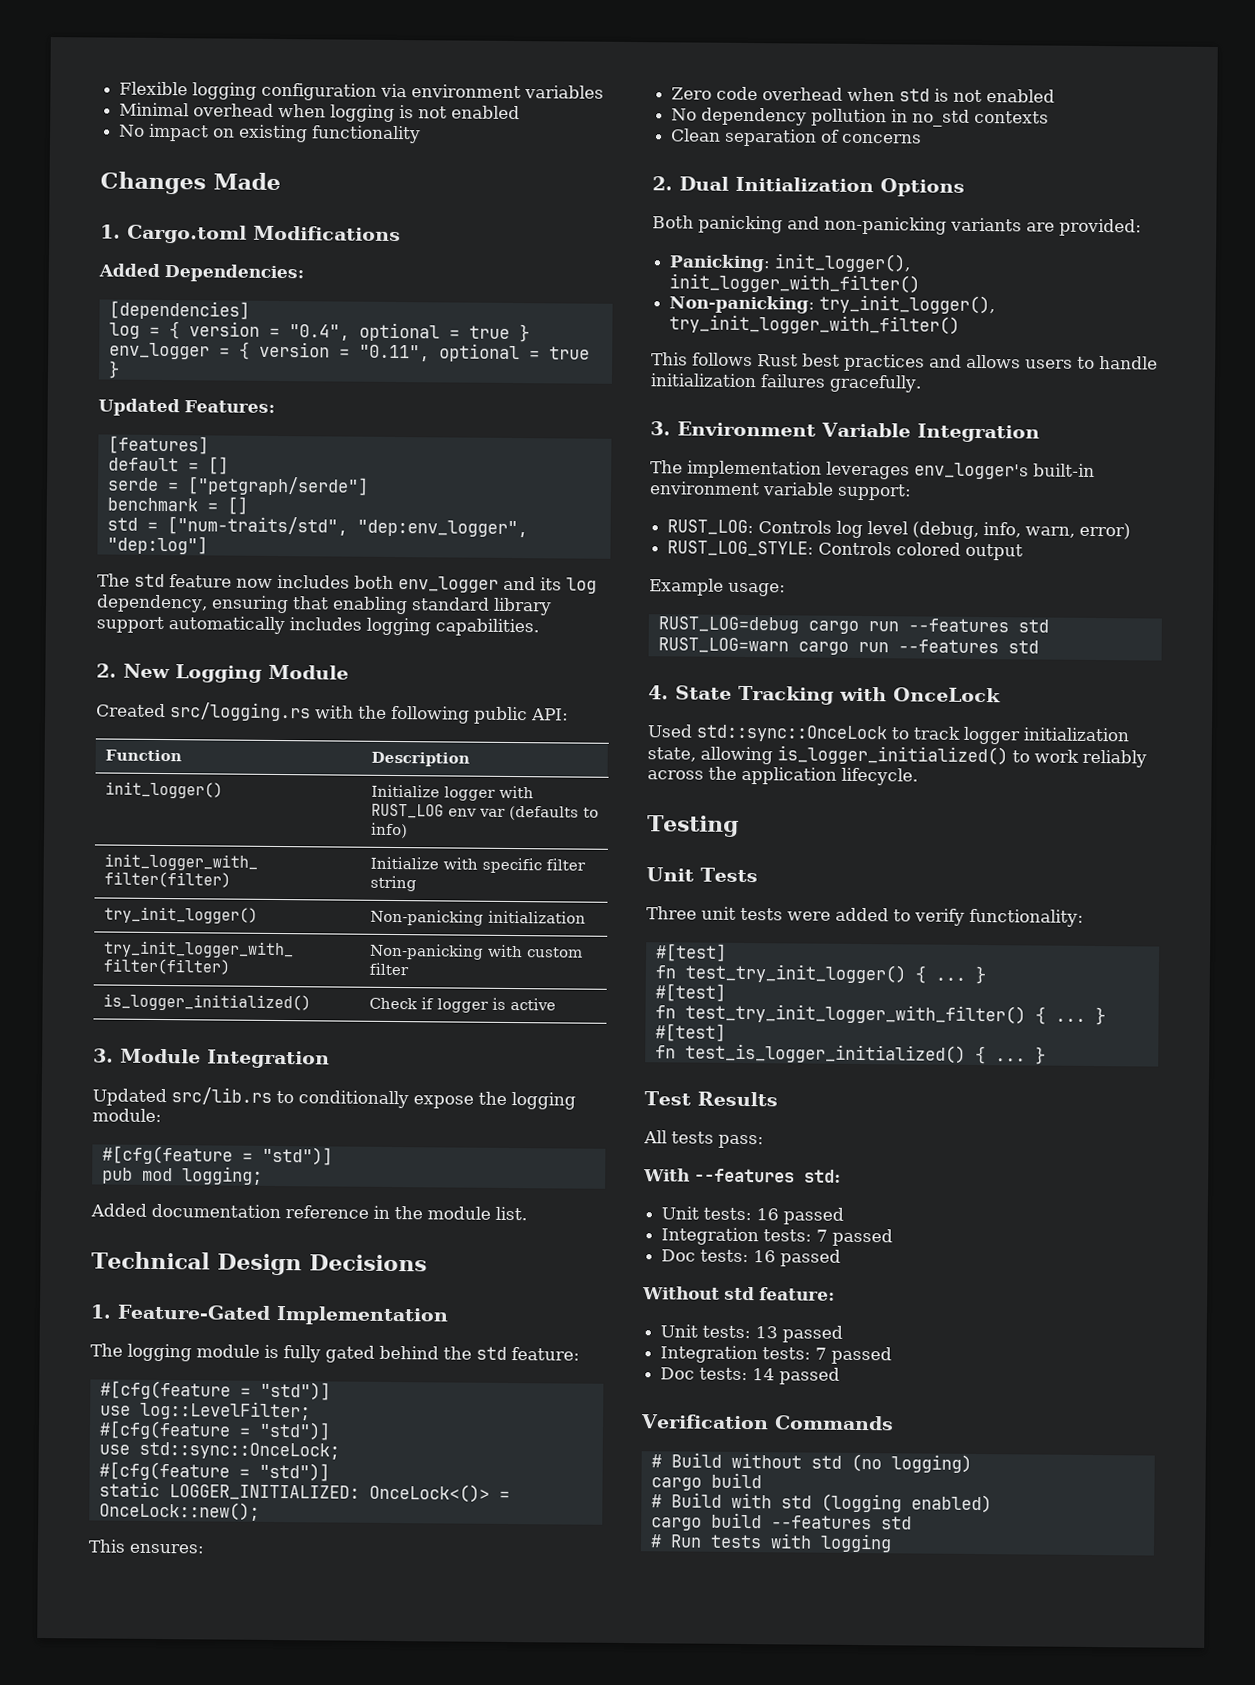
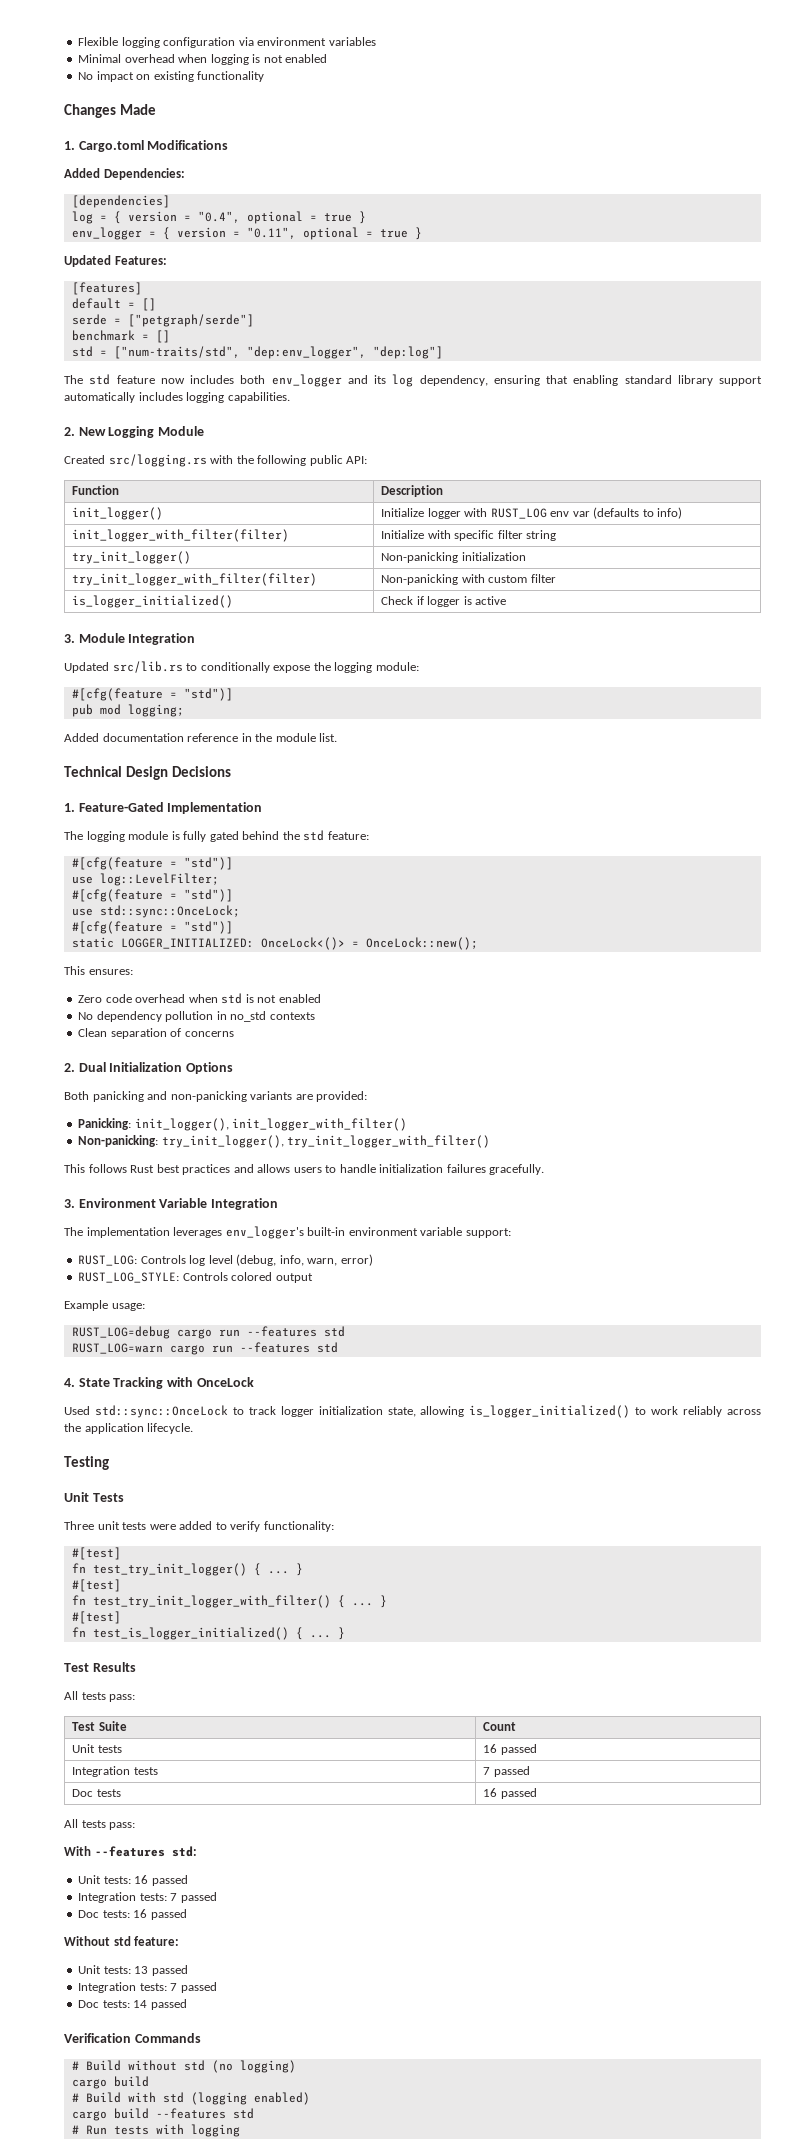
(764, 1141) none -> [72,1721,127,1731] [483,1722,517,1731] [72,1744,122,1753] [483,1744,537,1755] [72,1766,158,1777] [483,1766,530,1777] [72,1789,121,1797] [483,1788,537,1799] [64,1819,136,1830] // Test Suite | Count // Unit tests | 16 passed // Integration tests | 7 passed // Doc tests | 16 passed // All tests pass:

